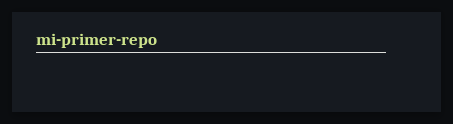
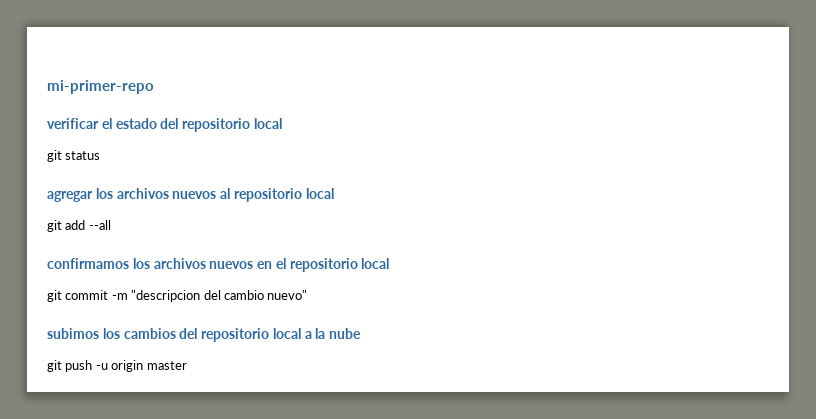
(157, 40) none -> [47,118,282,132] [47,150,101,162] [47,188,334,202] [47,220,111,232] [47,258,390,272] [47,290,308,302] [47,328,362,342] [47,360,187,372] // verificar el estado del repositorio local // git status // agregar los archivos nuevos al repositorio local // git add --all // confirmamos los archivos nuevos en el repositorio local // git commit -m "descripcion del cambio nuevo" // subimos los cambios del repositorio local a la nube // git push -u origin master

